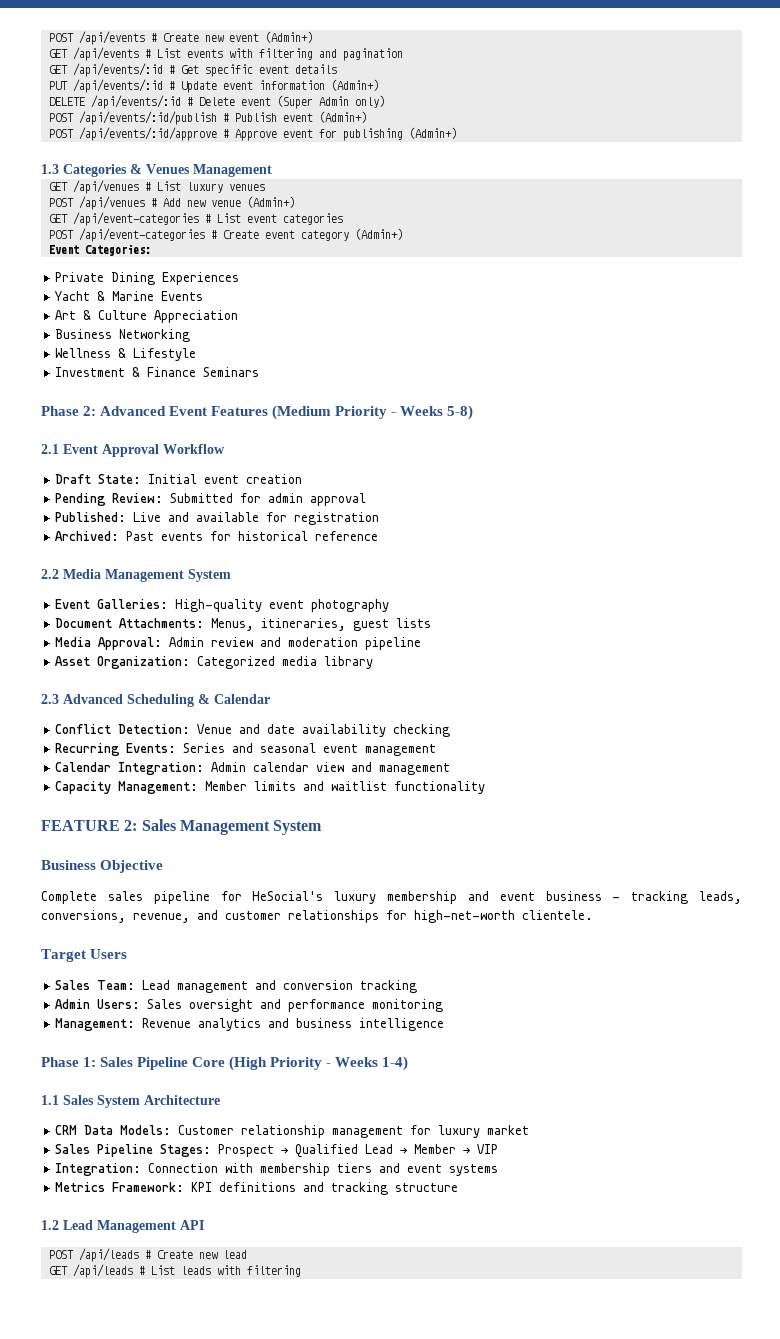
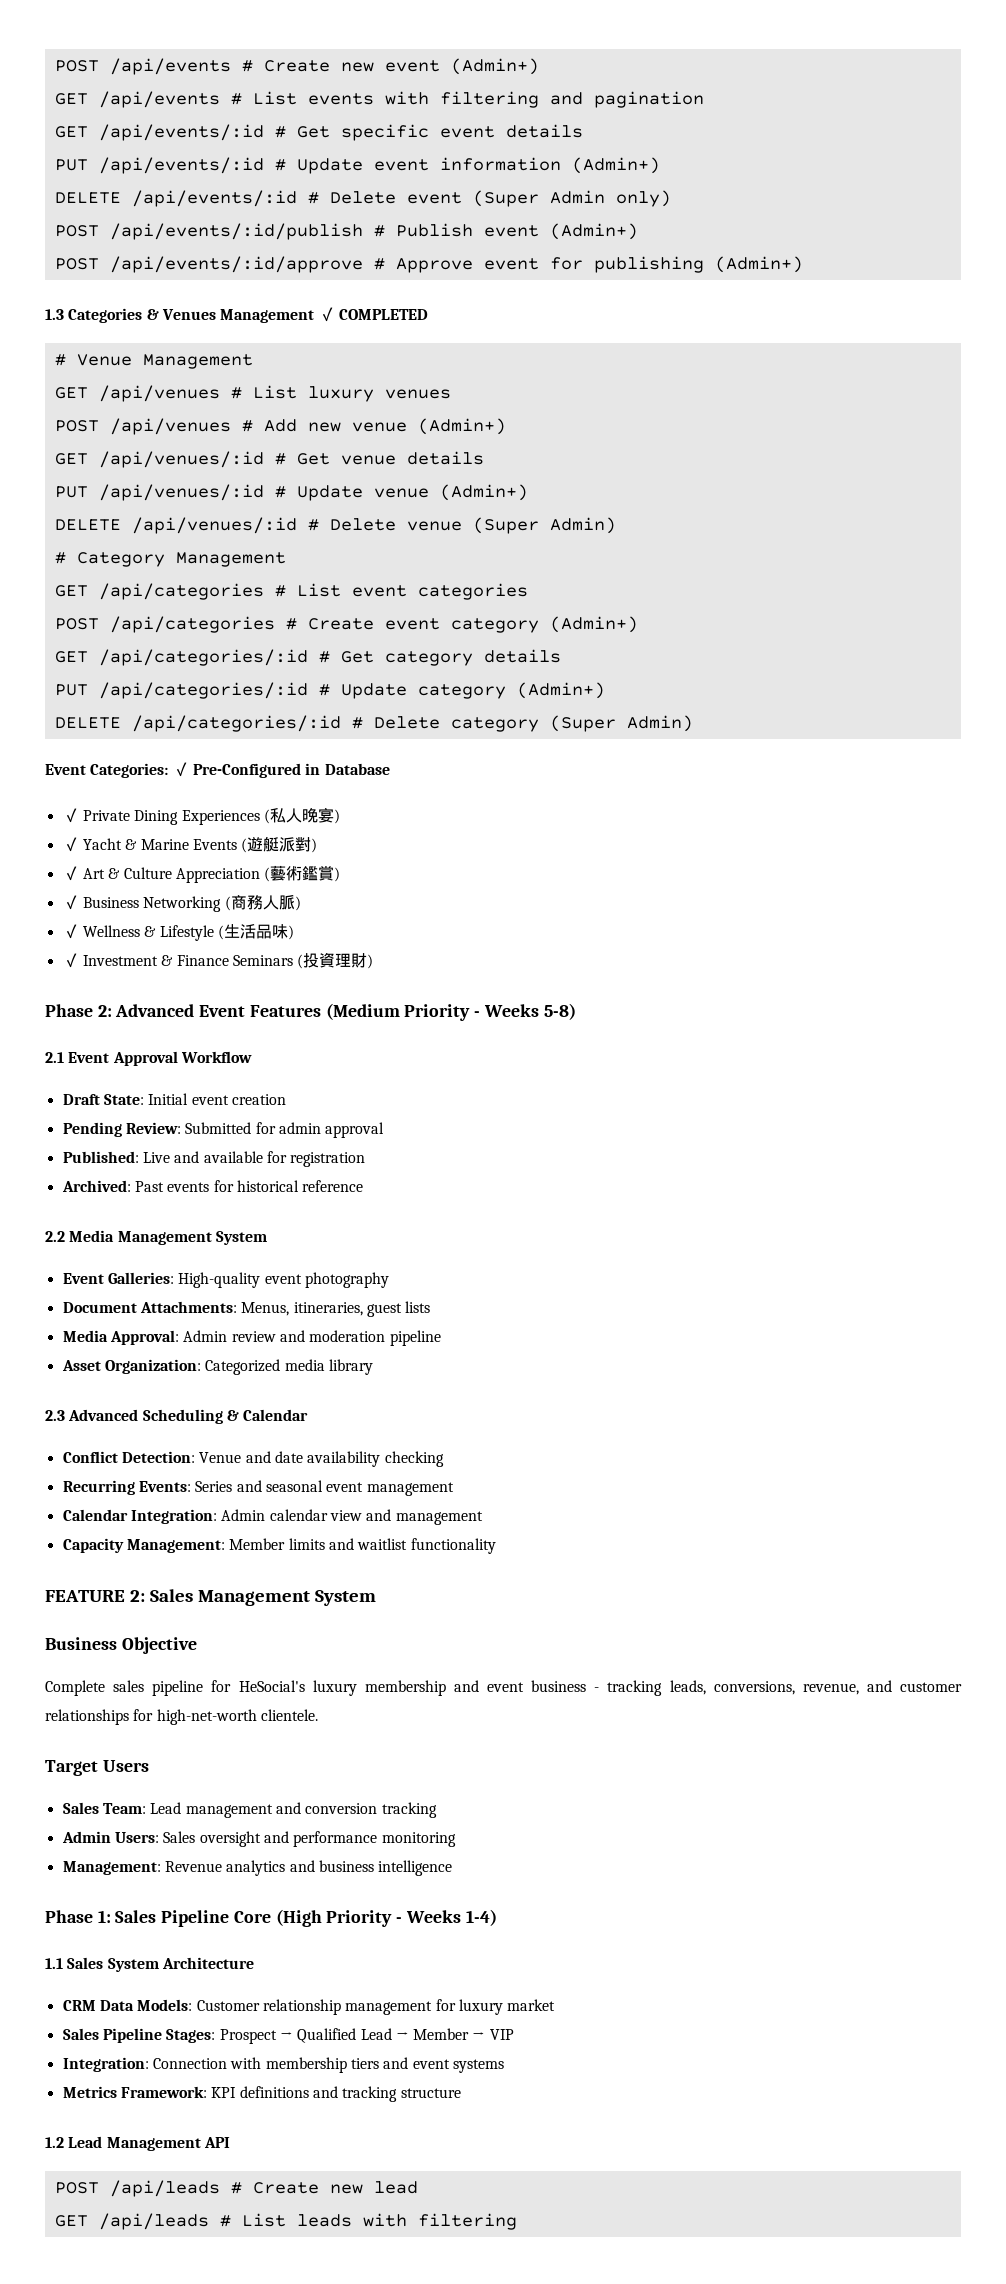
(272, 170) none -> [318,307,428,322] [54,354,253,369] ✓ COMPLETED // # Venue Management
[72,212,199,226] /api/event-categories -> [98,451,484,468] [54,484,528,501] [54,517,616,534] [54,552,286,567] [54,583,264,600] /api/venues/:id # Get venue details // PUT /api/venues/:id # Update venue (Admin+) // DELETE /api/venues/:id # Delete venue (Super Admin) // # Category Management // GET /api/categories
[78,228,205,242] /api/event-categories -> [109,616,275,633] /api/categories
[48,244,151,256] [55,272,240,285] Event Categories: // Private Dining Experiences // -> [54,649,561,666] [54,682,605,699] [54,715,693,732] [45,762,390,778] [62,807,340,825] [62,837,79,852] GET /api/categories/:id # Get category details // PUT /api/categories/:id # Update category (Admin+) // DELETE /api/categories/:id # Delete category (Super Admin) // Event Categories: ✓ Pre-Configured in Database // ✓ Private Dining Experiences (私人晚宴) // ✓
(204, 296) // -> [241,836,318,853] [62,866,79,881] (遊艇派對) // ✓
[55,329,191,342] [55,348,197,361] // Business Networking // Wellness & Lifestyle // -> [264,865,341,882] [62,895,301,912] [62,924,294,941] [62,953,79,968] (藝術鑑賞) // ✓ Business Networking (商務人脈) // ✓ Wellness & Lifestyle (生活品味) // ✓
(260, 372) none -> [297,952,374,969] (投資理財)

